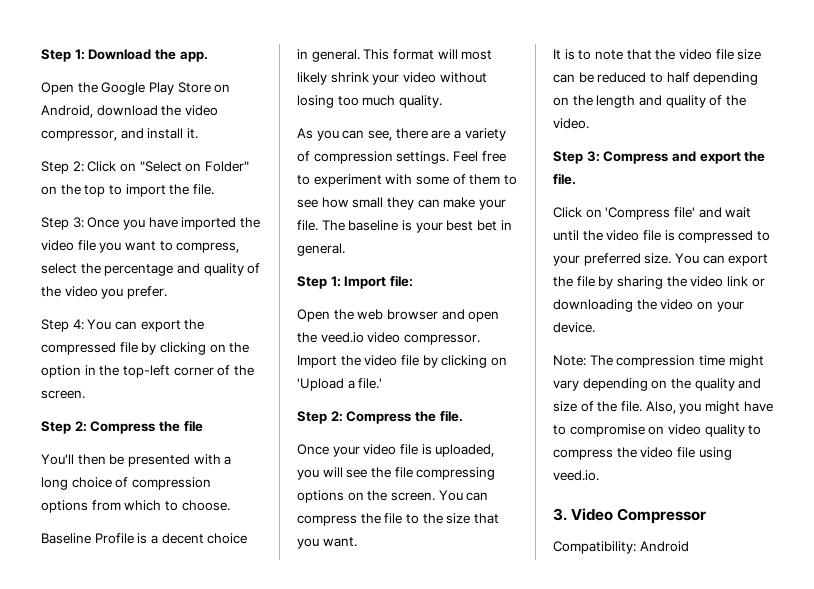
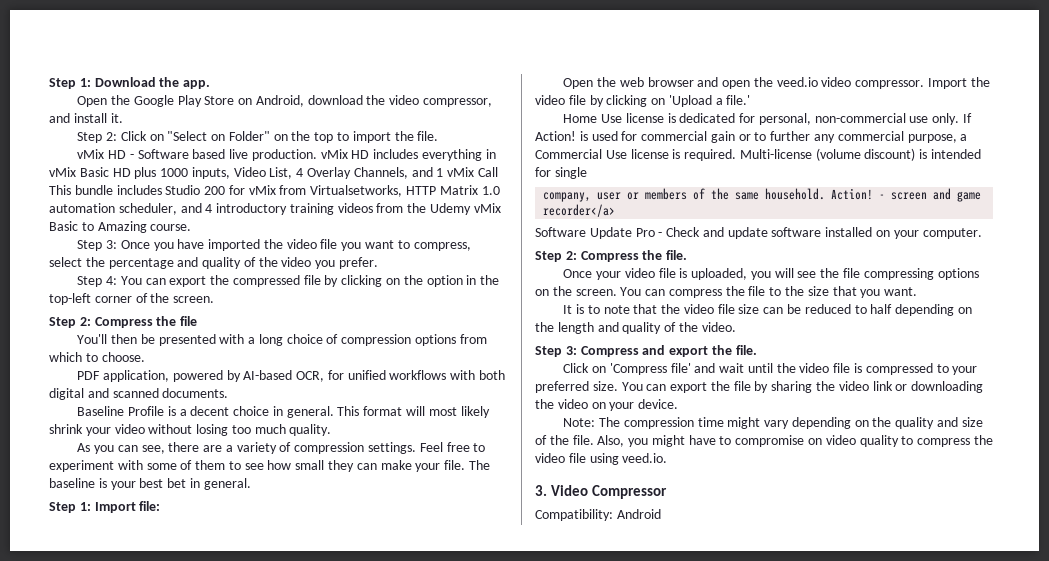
(214, 189) none -> [77,149,496,161] [49,167,498,179] [49,185,500,197] [49,203,501,215] [49,221,192,233] // vMix HD - Software based live production. vMix HD includes everything in vMix Basic HD plus 1000 inputs, Video List, 4 Overlay Channels, and 1 vMix Call This bundle includes Studio 200 for vMix from Virtualsetworks, HTTP Matrix 1.0 automation scheduler, and 4 introductory training videos from the Udemy vMix Basic to Amazing course.
(230, 505) none -> [77,370,505,382] [49,388,229,400] // PDF application, powered by AI-based OCR, for unified workflows with both digital and scanned documents.
(383, 383) none -> [563,113,972,125] [535,131,968,143] [535,148,982,161] [535,167,587,179] [543,188,982,202] [543,204,616,217] [535,227,982,239] // Home Use license is dedicated for personal, non-commercial use only. If Action! is used for commercial gain or to further any commercial purpose, a Commercial Use license is required. Multi-license (volume discount) is intended for single // company, user or members of the same household. Action! - screen and game recorder</a> // Software Update Pro - Check and update software installed on your computer.

